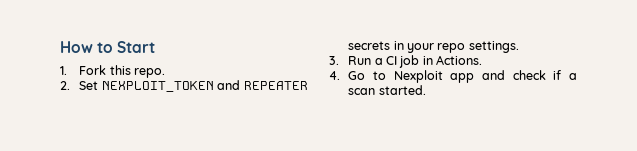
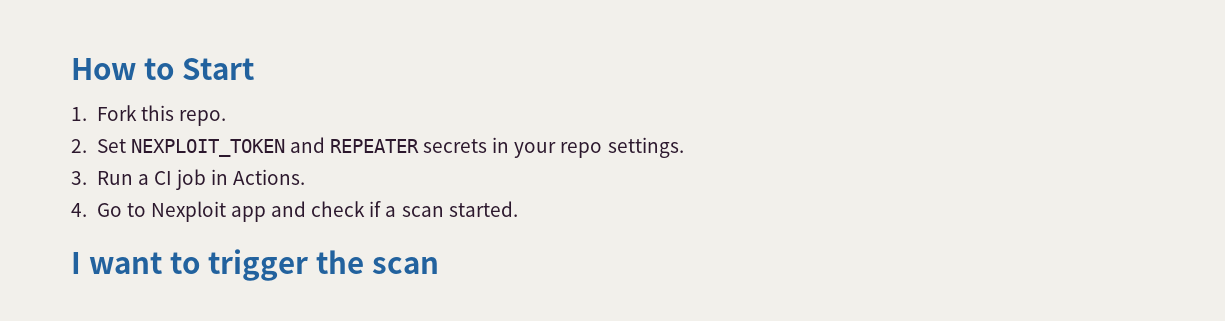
(426, 90) none -> [71,249,439,281] // I want to trigger the scan

